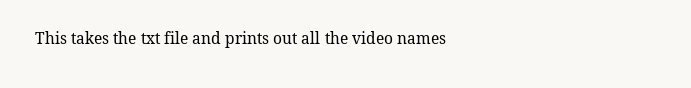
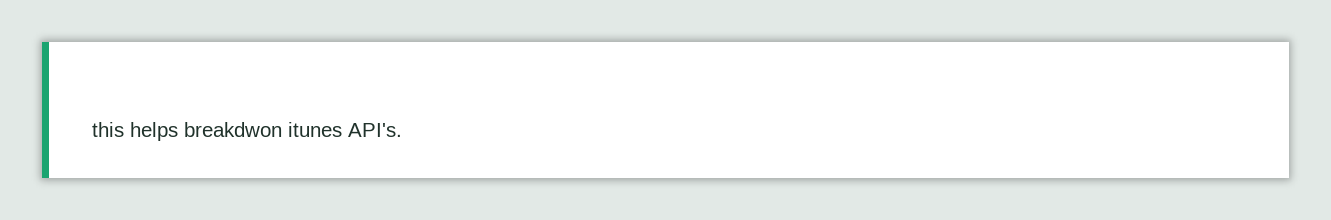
[35,31,447,48] This takes the txt file and prints out all the video names -> [92,122,402,141] this helps breakdwon itunes API's.

